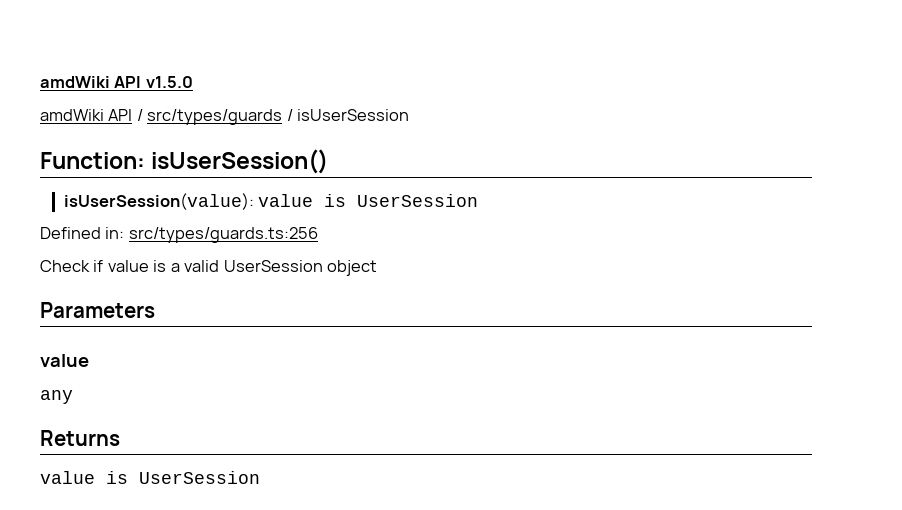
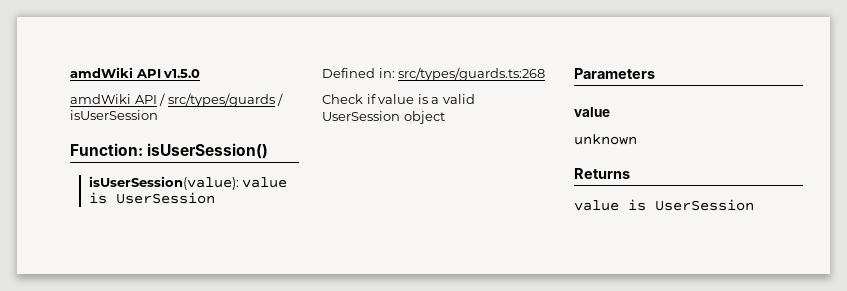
[128,227,318,243] src/types/guards.ts:256 -> [398,67,546,81] src/types/guards.ts:268
[40,390,73,404] any -> [574,134,637,145] unknown

